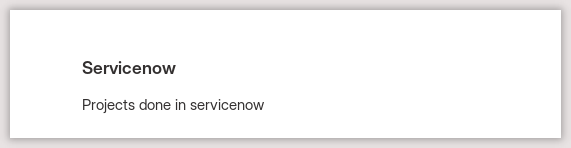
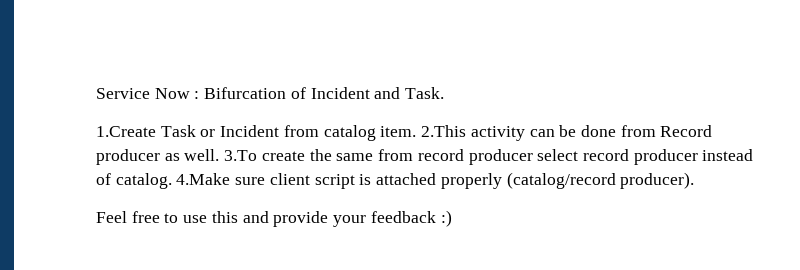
[82,61,176,74] [82,99,266,114] Servicenow // Projects done in servicenow -> [96,87,445,99] [96,125,713,141] [96,149,754,165] [96,172,695,189] [96,210,452,227] Service Now : Bifurcation of Incident and Task. // 1.Create Task or Incident from catalog item. 2.This activity can be done from Record producer as well. 3.To create the same from record producer select record producer instead of catalog. 4.Make sure client script is attached properly (catalog/record producer). // Feel free to use this and provide your feedback :)

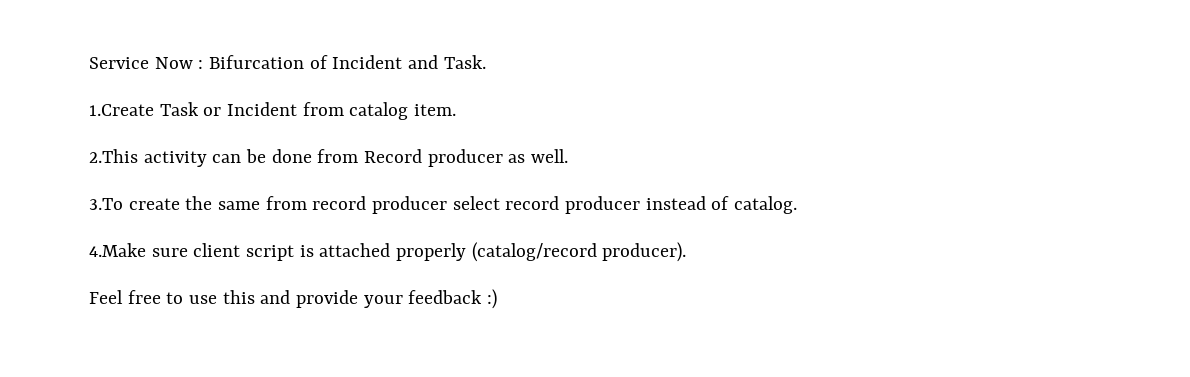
(417, 131) none -> (457, 110) //
(220, 155) none -> (569, 156) //
(172, 181) none -> (798, 205) //

